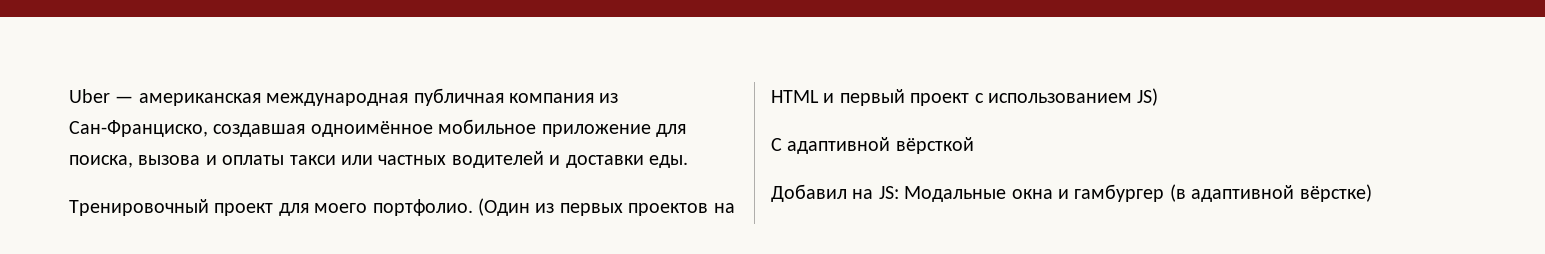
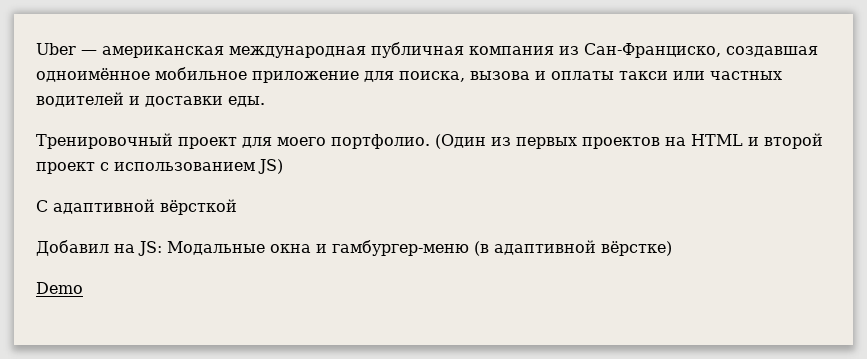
[839,89,905,106] первый -> [764,133,823,149] второй
[1074,184,1165,202] гамбургер -> [332,240,469,256] гамбургер-меню
(1372, 193) none -> [36,282,83,294] // Demo

